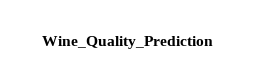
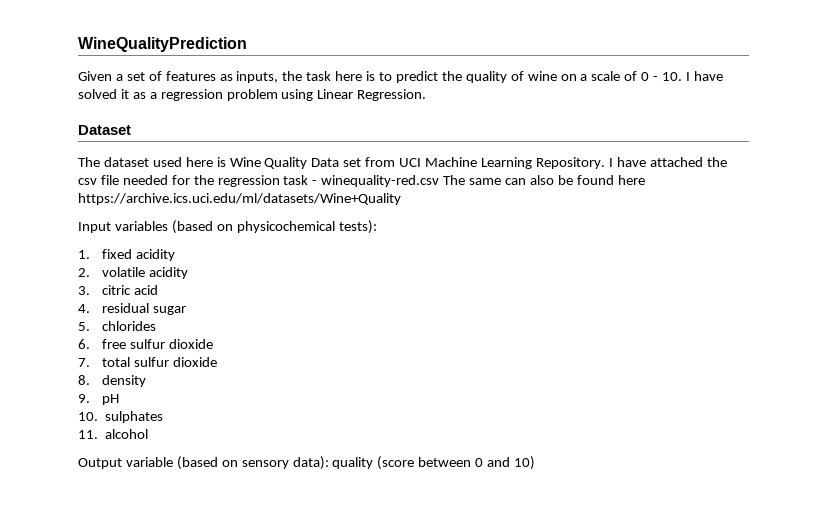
[42,36,213,49] Wine_Quality_Prediction -> [78,37,247,52] [78,71,723,83] [78,89,427,101] [78,125,131,135] [78,157,727,169] [78,175,645,187] [78,193,401,205] [78,220,377,234] [78,249,175,261] [78,267,188,279] [78,285,158,295] [78,303,186,315] [78,321,157,331] [78,339,213,349] [78,357,217,367] [78,375,147,387] [78,394,120,405] [78,411,164,423] [78,429,149,439] [78,456,536,470] WineQualityPrediction // Given a set of features as inputs, the task here is to predict the quality of wine on a scale of 0 - 10. I have solved it as a regression problem using Linear Regression. // Dataset // The dataset used here is Wine Quality Data set from UCI Machine Learning Repository. I have attached the csv file needed for the regression task - winequality-red.csv The same can also be found here https://archive.ics.uci.edu/ml/datasets/Wine+Quality // Input variables (based on physicochemical tests): // 1. fixed acidity // 2. volatile acidity // 3. citric acid // 4. residual sugar // 5. chlorides // 6. free sulfur dioxide // 7. total sulfur dioxide // 8. density // 9. pH // 10. sulphates // 11. alcohol // Output variable (based on sensory data): quality (score between 0 and 10)

